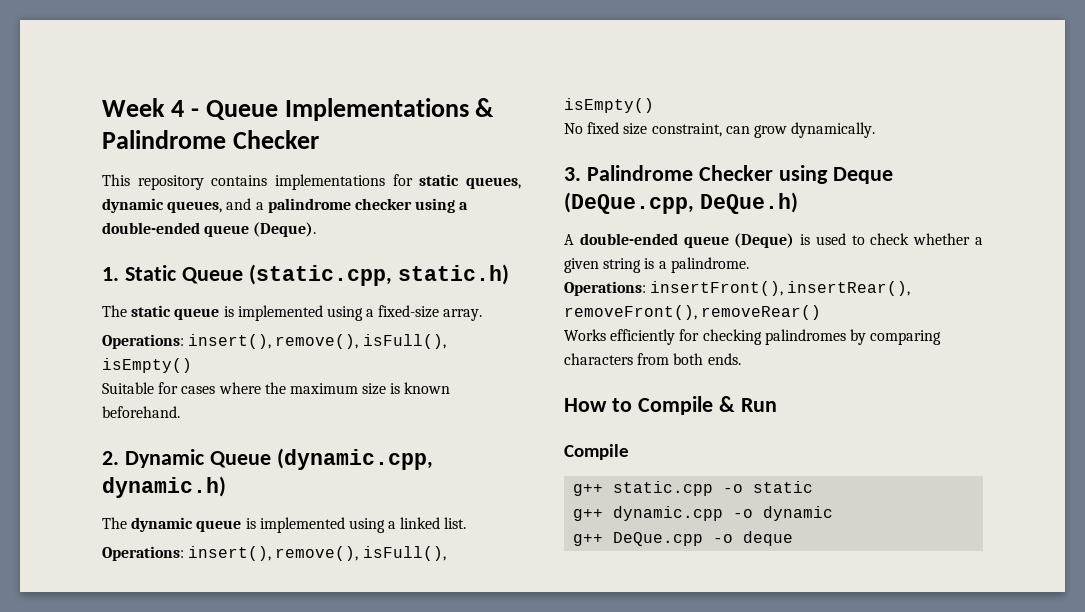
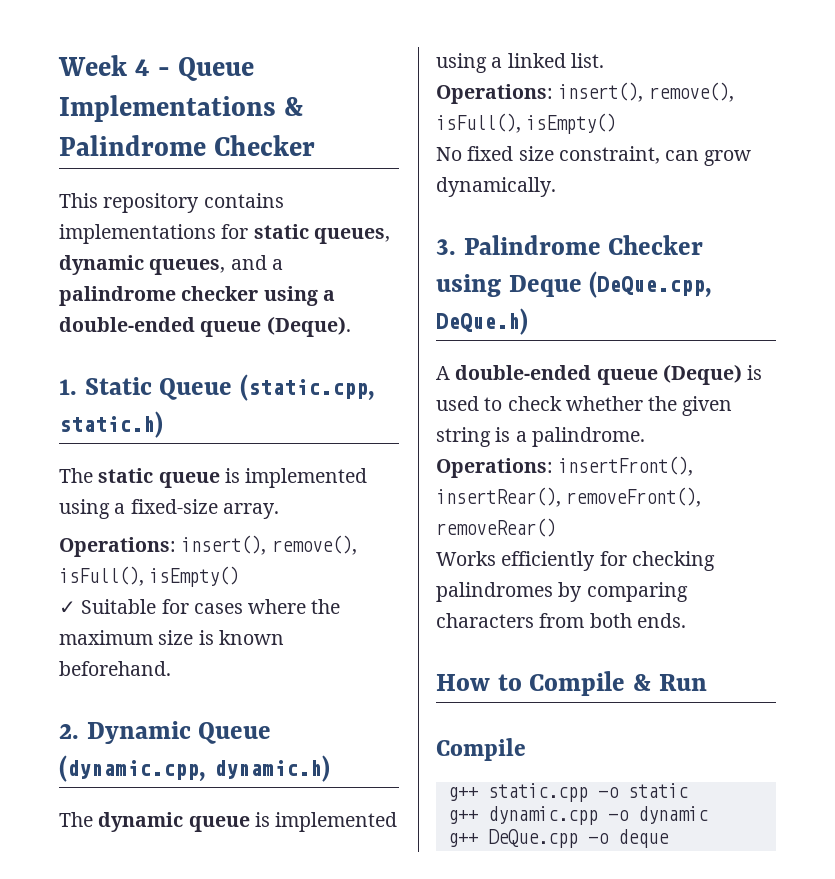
(192, 365) none -> [59,601,76,614] ✓
[975,237,983,245] a -> [648,396,678,411] the

